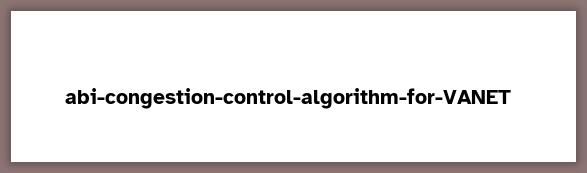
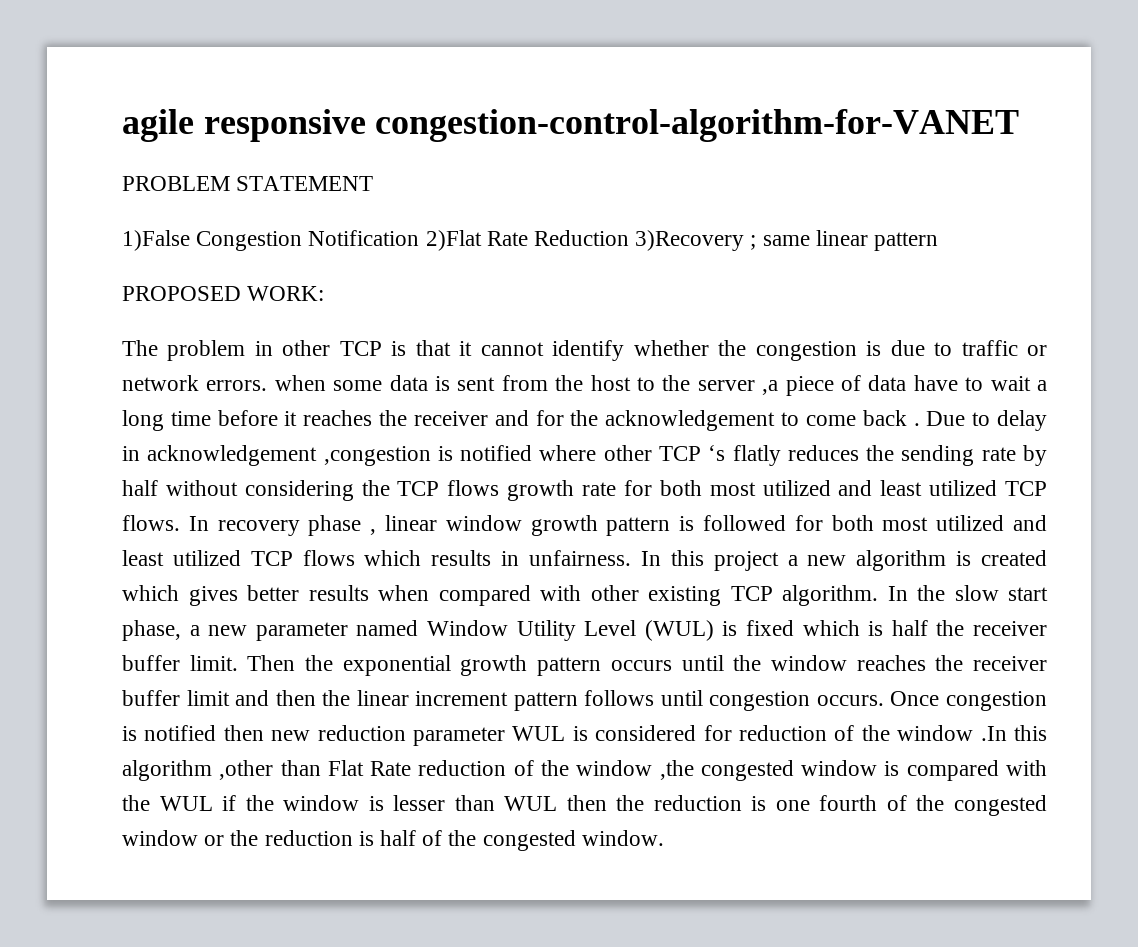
[65,88,511,109] abi-congestion-control-algorithm-for-VANET -> [122,109,1020,142] [122,176,374,191] [122,230,939,251] [122,286,325,301] [122,340,1048,361] [122,375,1047,396] [122,410,1048,431] [122,445,1048,466] [122,480,1047,501] [122,515,1047,536] [122,550,1047,571] [122,585,1048,606] [122,620,1048,641] [122,655,1048,676] [122,690,1047,711] [122,725,1047,746] [122,760,1048,781] [122,795,1047,816] [122,830,664,851] agile responsive congestion-control-algorithm-for-VANET // PROBLEM STATEMENT // 1)False Congestion Notification 2)Flat Rate Reduction 3)Recovery ; same linear pattern // PROPOSED WORK: // The problem in other TCP is that it cannot identify whether the congestion is due to traffic or network errors. when some data is sent from the host to the server ,a piece of data have to wait a long time before it reaches the receiver and for the acknowledgement to come back . Due to delay in acknowledgement ,congestion is notified where other TCP ‘s flatly reduces the sending rate by half without considering the TCP flows growth rate for both most utilized and least utilized TCP flows. In recovery phase , linear window growth pattern is followed for both most utilized and least utilized TCP flows which results in unfairness. In this project a new algorithm is created which gives better results when compared with other existing TCP algorithm. In the slow start phase, a new parameter named Window Utility Level (WUL) is fixed which is half the receiver buffer limit. Then the exponential growth pattern occurs until the window reaches the receiver buffer limit and then the linear increment pattern follows until congestion occurs. Once congestion is notified then new reduction parameter WUL is considered for reduction of the window .In this algorithm ,other than Flat Rate reduction of the window ,the congested window is compared with the WUL if the window is lesser than WUL then the reduction is one fourth of the congested window or the reduction is half of the congested window.

